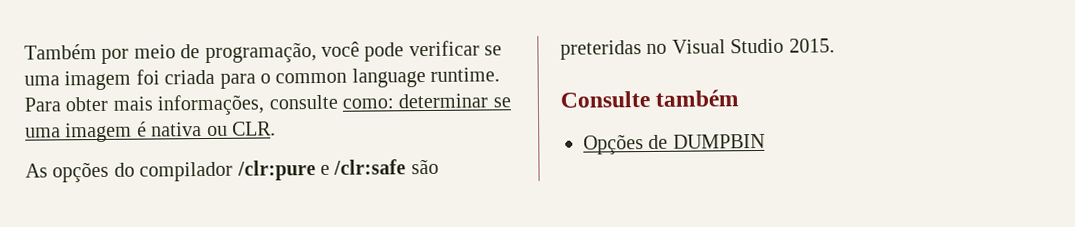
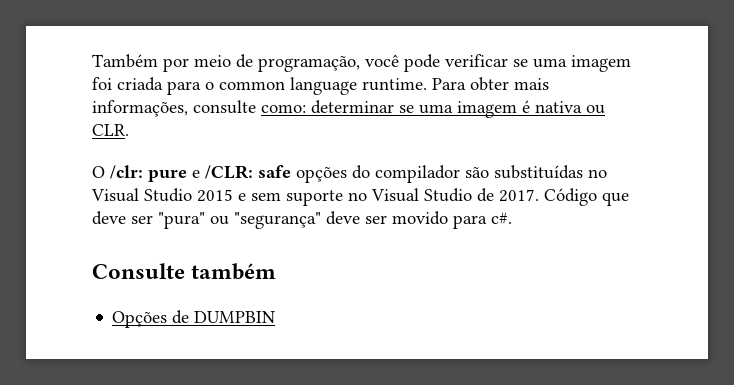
[25,158,439,183] [560,38,835,60] As opções do compilador /clr:pure e /clr:safe são preteridas no Visual Studio 2015. -> [92,165,607,183] [91,188,629,206] [92,211,512,229] O /clr: pure e /CLR: safe opções do compilador são substituídas no Visual Studio 2015 e sem suporte no Visual Studio de 2017. Código que deve ser "pura" ou "segurança" deve ser movido para c#.

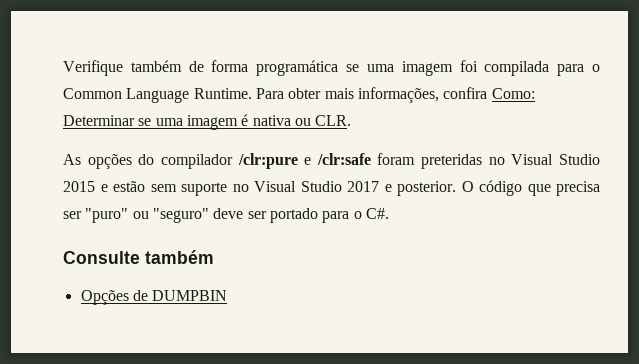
[92,54,508,72] Também por meio de programação, você pode verificar -> [63,60,339,76] Verifique também de forma programática
[117,77,427,95] criada para o common language runtime. -> [484,61,600,76] [63,88,252,103] compilada para o Common Language Runtime.
[193,100,394,114] consulte como: determinar -> [443,87,535,99] [63,115,135,126] confira Como: Determinar
[92,165,583,183] O /clr: pure e /CLR: safe opções do compilador são substituídas -> [63,153,483,169] As opções do compilador /clr:pure e /clr:safe foram preteridas
(246, 197) none -> [113,181,145,192] estão
[477,188,629,206] [92,211,512,229] de 2017. Código que deve ser "pura" ou "segurança" deve ser movido para c#. -> [347,180,600,196] [63,208,389,223] 2017 e posterior. O código que precisa ser "puro" ou "seguro" deve ser portado para o C#.

